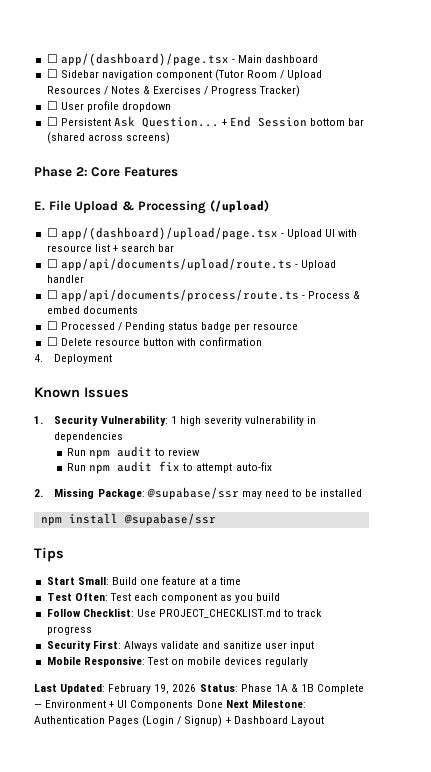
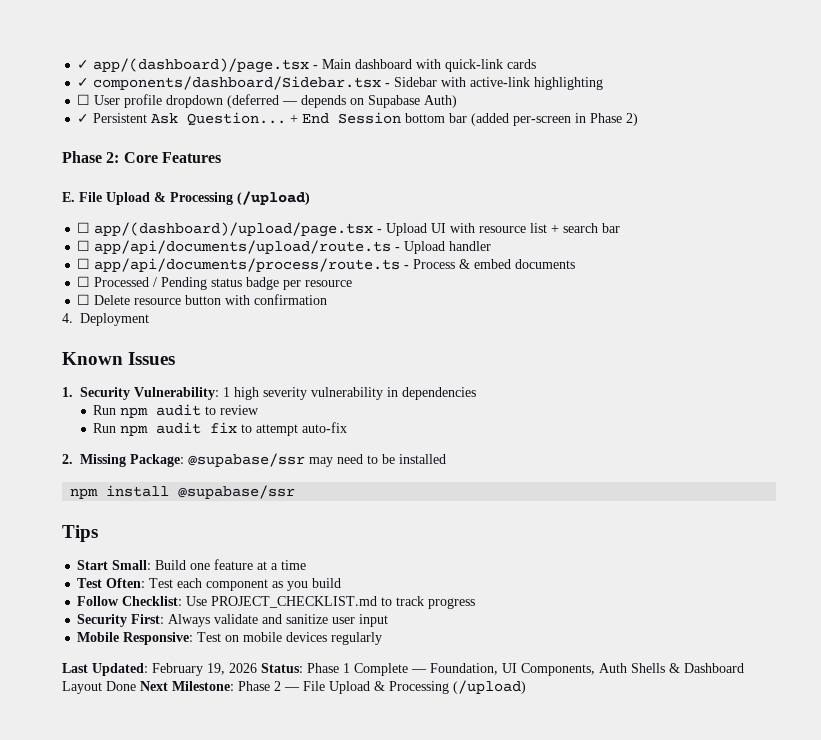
[46,54,58,63] ☐ -> [77,60,90,69] ✓
[46,69,323,81] [46,85,301,97] [46,101,171,112] [46,117,58,126] // ☐ Sidebar navigation component (Tutor Room / Upload Resources / Notes & Exercises / Progress Tracker) // ☐ User profile dropdown // ☐ -> [416,59,537,72] [77,76,604,90] [77,94,458,108] [77,114,90,123] with quick-link cards // ✓ components/dashboard/Sidebar.tsx - Sidebar with active-link highlighting // ☐ User profile dropdown (deferred — depends on Supabase Auth) // ✓
[46,132,170,144] (shared across screens) -> [471,113,639,126] (added per-screen in Phase 2)
[274,684,365,694] [34,699,306,710] [34,715,324,727] 1A & 1B Complete — Environment + UI Components Done Next Milestone: Authentication Pages (Login / Signup) + Dashboard Layout -> [343,663,744,676] [62,680,526,694] 1 Complete — Foundation, UI Components, Auth Shells & Dashboard Layout Done Next Milestone: Phase 2 — File Upload & Processing (/upload)

